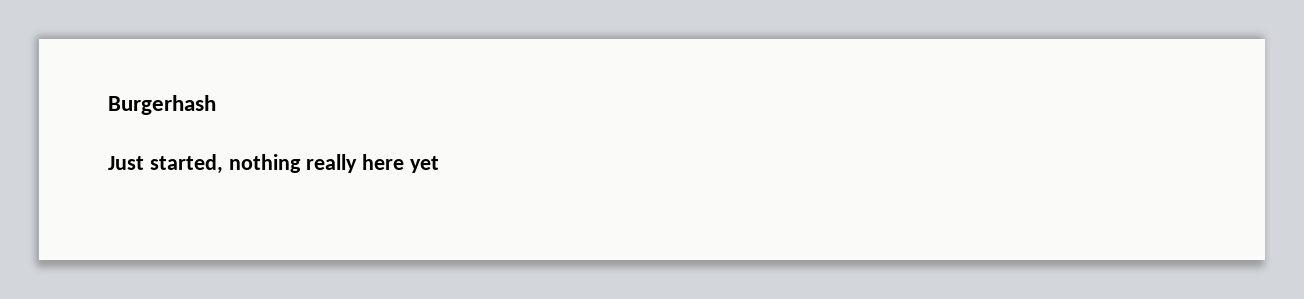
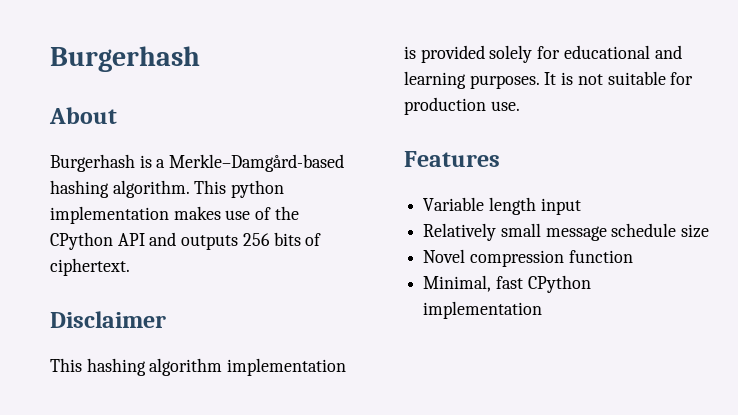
[108,154,439,174] Just started, nothing really here yet -> [49,107,117,124] [50,154,345,172] [50,180,285,198] [50,206,299,224] [50,232,322,250] [50,258,130,276] [50,311,166,328] [50,358,347,376] [404,45,682,63] [404,71,694,89] [404,97,520,115] [404,151,500,167] [423,197,581,215] [423,223,710,241] [423,249,633,267] [423,275,591,293] [423,301,543,319] About // Burgerhash is a Merkle–Damgård-based hashing algorithm. This python implementation makes use of the CPython API and outputs 256 bits of ciphertext. // Disclaimer // This hashing algorithm implementation is provided solely for educational and learning purposes. It is not suitable for production use. // Features // Variable length input // Relatively small message schedule size // Novel compression function // Minimal, fast CPython implementation

